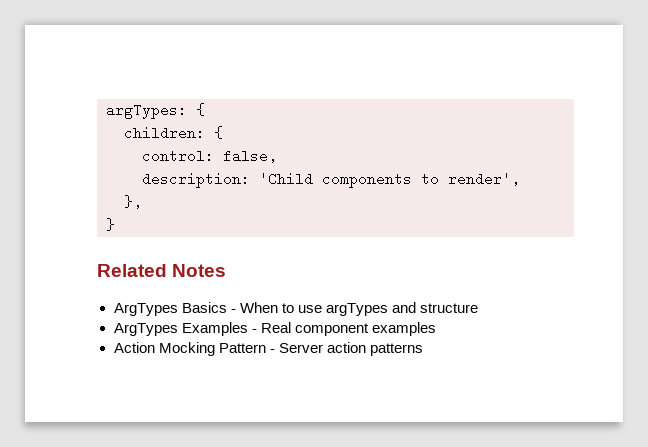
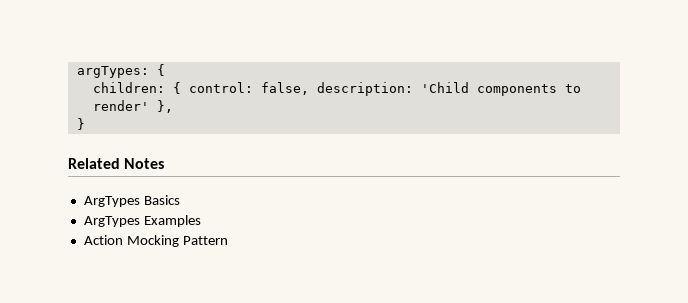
(223, 132) // -> (181, 88) none
(277, 156) // -> (309, 88) none
[448,172,520,186] render', // -> [92,100,149,111] render'
[230,302,478,316] [113,322,436,336] - When to use argTypes and structure // ArgTypes Examples - Real component examples -> [83,215,201,227] // ArgTypes Examples
[269,342,423,356] - Server action patterns -> (228, 240) none

